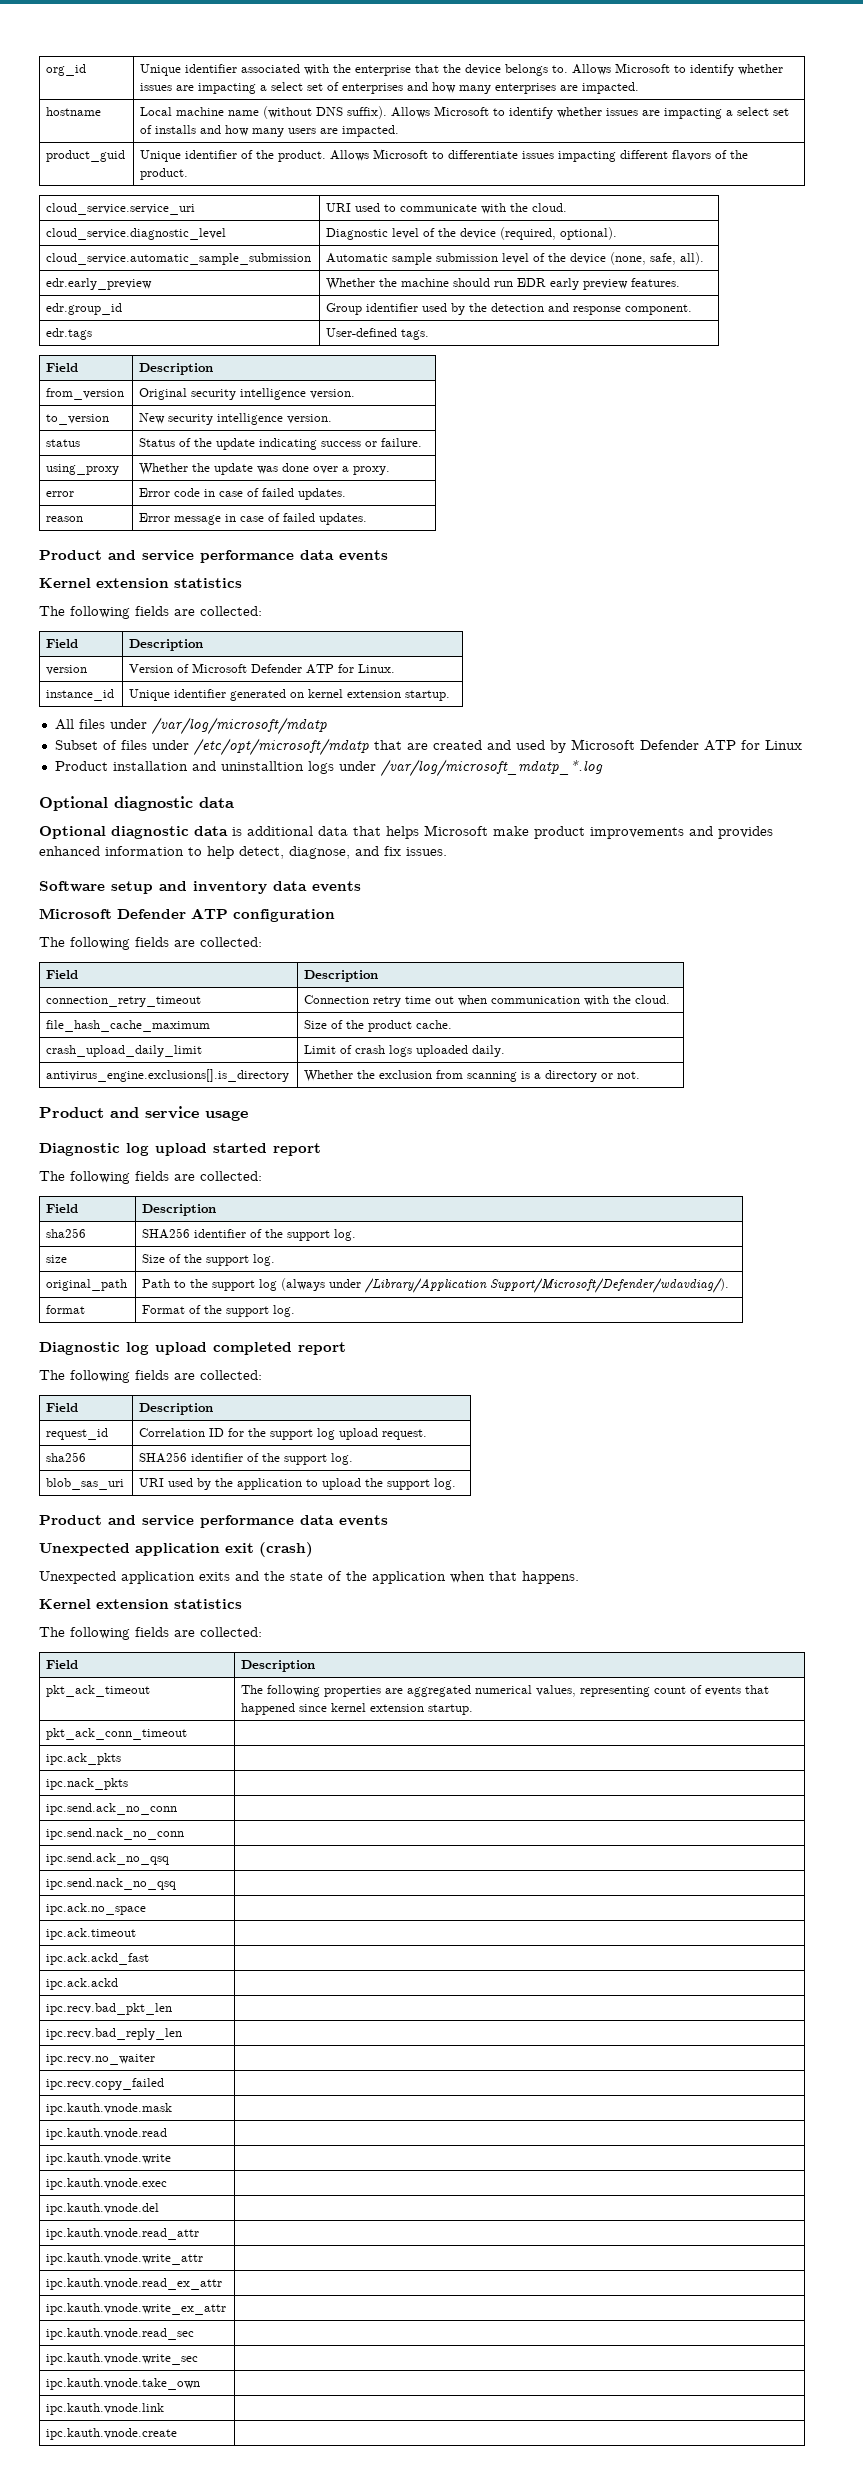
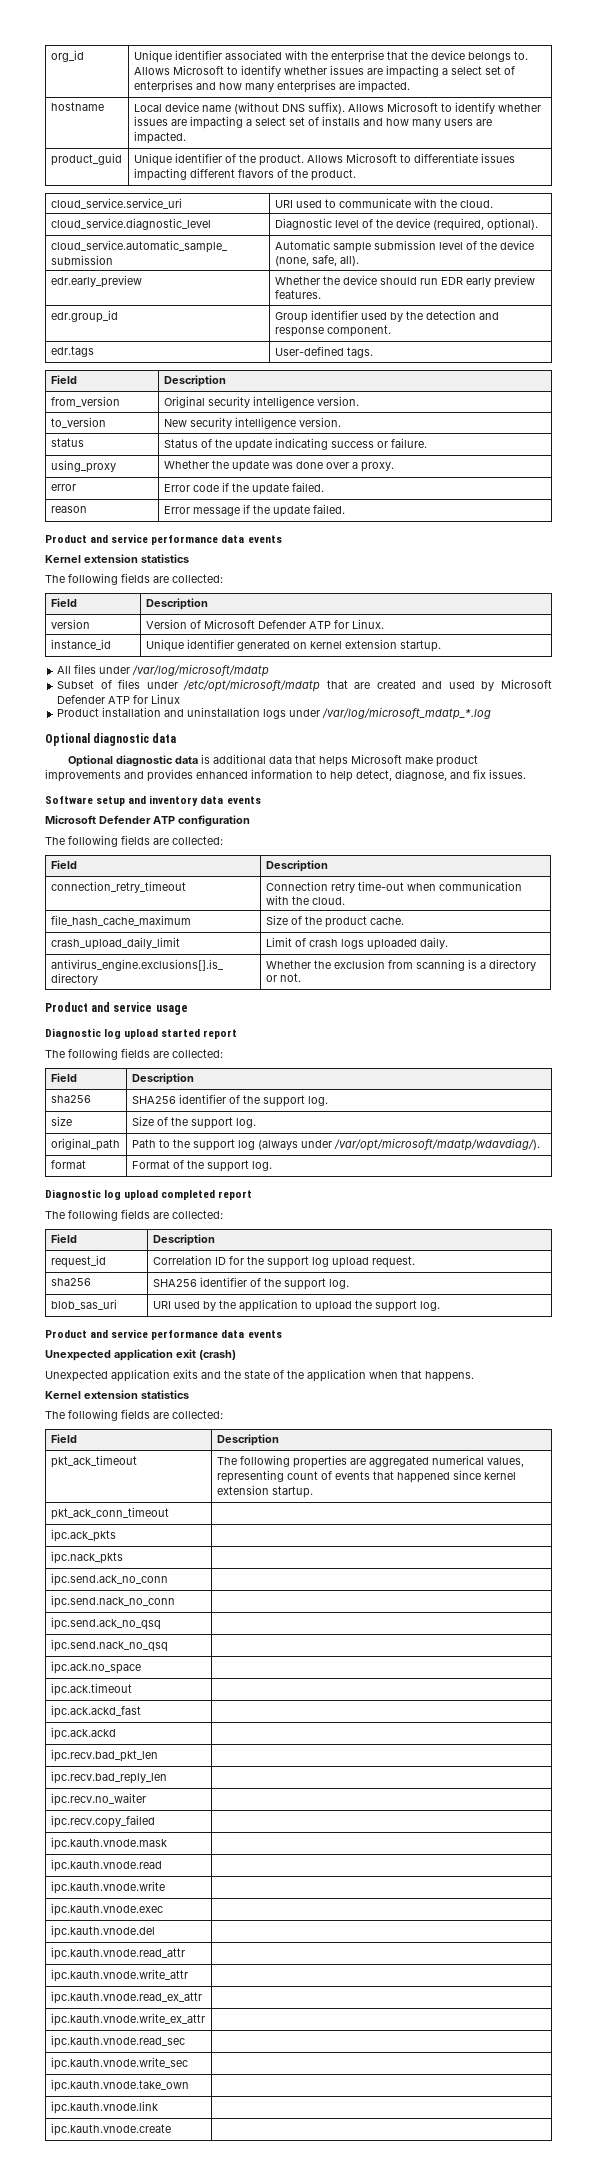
[176,107,225,116] machine -> [164,102,199,112] device
[401,278,450,287] machine -> [342,275,377,285] device
[204,488,347,500] [46,516,84,522] [139,513,368,525] in case of failed updates. // reason | Error message in case of failed updates. -> [221,482,324,495] [50,506,87,513] [163,504,345,517] if the update failed. // reason | Error message if the update failed.
[220,761,304,771] uninstalltion -> [187,707,261,717] uninstallation
[405,996,455,1004] time out -> [357,881,404,891] time-out
[365,1278,730,1293] /Library/Application Support/Microsoft/Defender/wdavdiag/). -> [333,1138,540,1151] /var/opt/microsoft/mdatp/wdavdiag/).

